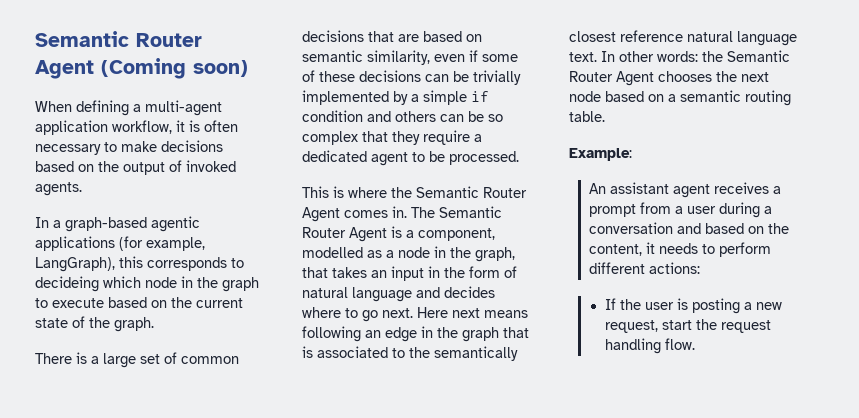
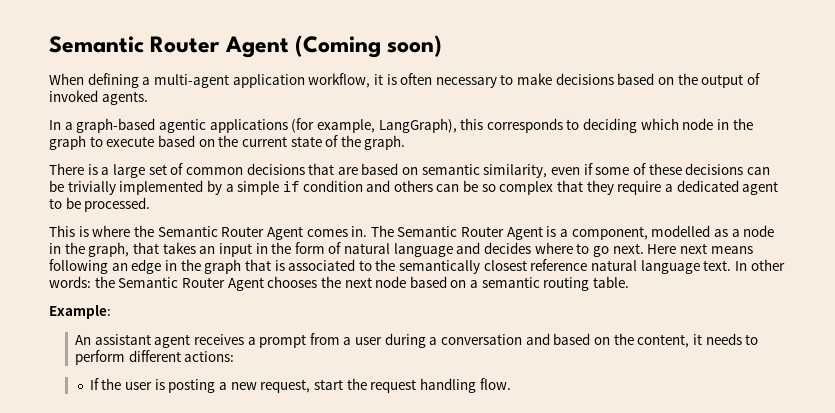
[35,276,99,292] decideing -> [583,118,638,133] deciding

